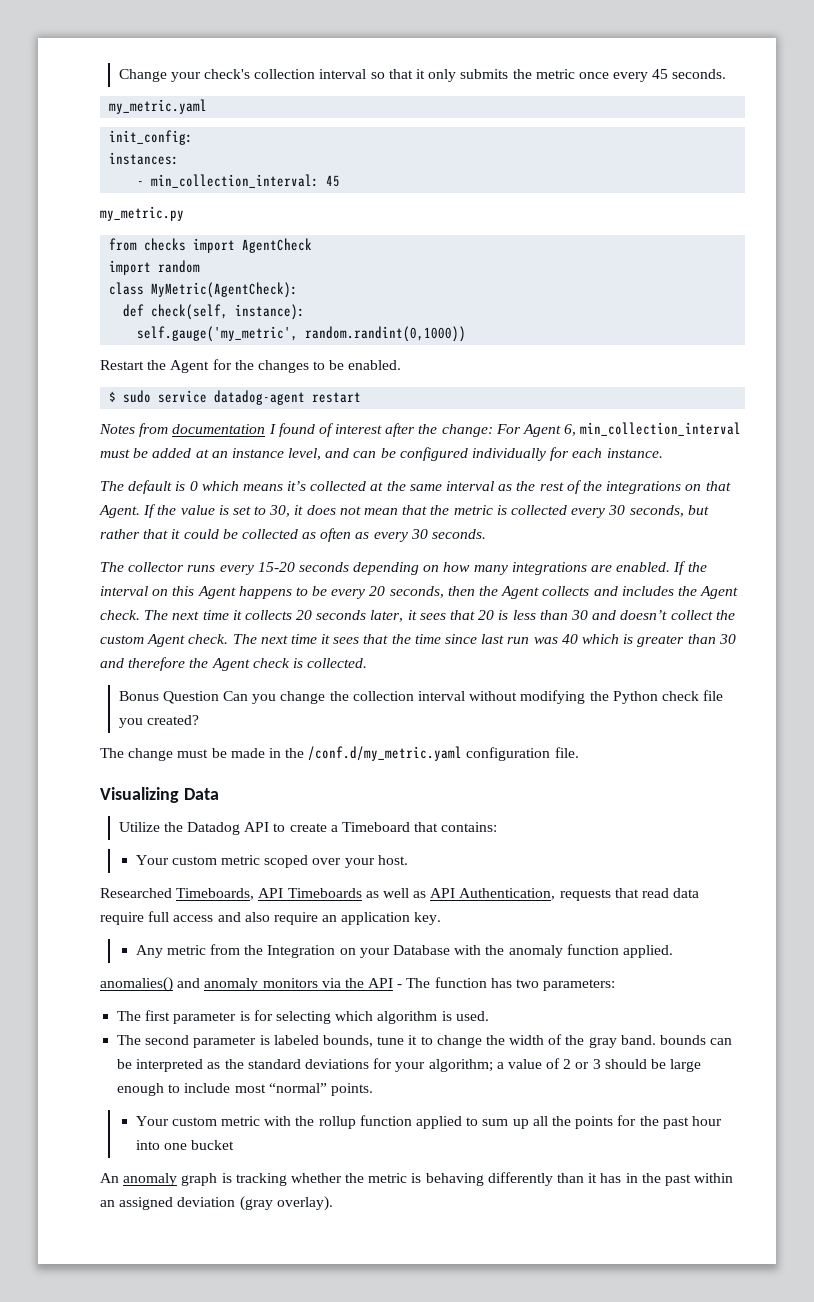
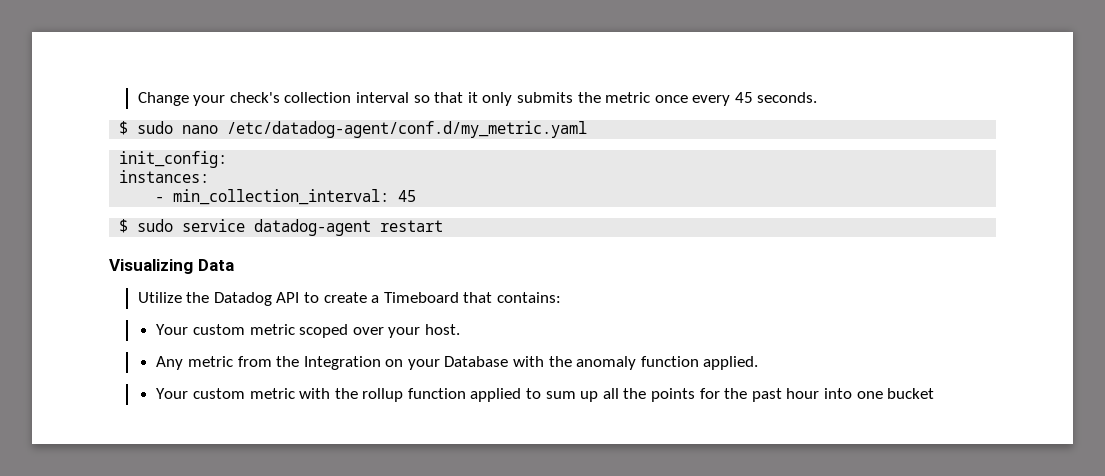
[109,99,208,114] my_metric.yaml -> [119,121,588,138] $ sudo nano /etc/datadog-agent/conf.d/my_metric.yaml
[100,206,184,221] [109,238,313,253] [109,260,201,275] [109,282,299,298] [123,304,306,320] [137,326,467,342] [100,359,402,373] // my_metric.py // from checks import AgentCheck // import random // class MyMetric(AgentCheck): // def check(self, instance): // self.gauge('my_metric', random.randint(0,1000)) // Restart the Agent for the changes to be enabled. -> (417, 196) none
[99,422,742,437] [100,447,663,461] [100,480,731,494] [99,504,709,518] [100,528,487,542] [100,561,707,575] [100,586,739,599] [100,610,735,622] [100,634,736,647] [100,657,368,671] [118,690,724,704] [118,715,199,728] [100,746,579,761] // Notes from documentation I found of interest after the change: For Agent 6, min_collection_interval must be added at an instance level, and can be configured individually for each instance. // The default is 0 which means it’s collected at the same interval as the rest of the integrations on that Agent. If the value is set to 30, it does not mean that the metric is collected every 30 seconds, but rather that it could be collected as often as every 30 seconds. // The collector runs every 15-20 seconds depending on how many integrations are enabled. If the interval on this Agent happens to be every 20 seconds, then the Agent collects and includes the Agent check. The next time it collects 20 seconds later, it sees that 20 is less than 30 and doesn’t collect the custom Agent check. The next time it sees that the time since last run was 40 which is greater than 30 and therefore the Agent check is collected. // Bonus Question Can you change the collection interval without modifying the Python check file you created? // The change must be made in the /conf.d/my_metric.yaml configuration file. -> (444, 226) none
[100,888,700,901] [100,911,442,925] // Researched Timeboards, API Timeboards as well as API Authentication, requests that read data require full access and also require an application key. -> (460, 329) none
[100,977,616,992] [117,1010,489,1024] [117,1034,733,1048] [117,1058,702,1072] [117,1083,373,1096] // anomalies() and anomaly monitors via the API - The function has two parameters: // The first parameter is for selecting which algorithm is used. // The second parameter is labeled bounds, tune it to change the width of the gray band. bounds can be interpreted as the standard deviations for your algorithm; a value of 2 or 3 should be large enough to include most “normal” points. -> (759, 363) none
[100,1172,734,1186] [100,1196,333,1211] // An anomaly graph is tracking whether the metric is behaving differently than it has in the past within an assigned deviation (gray overlay). -> (935, 393) none

